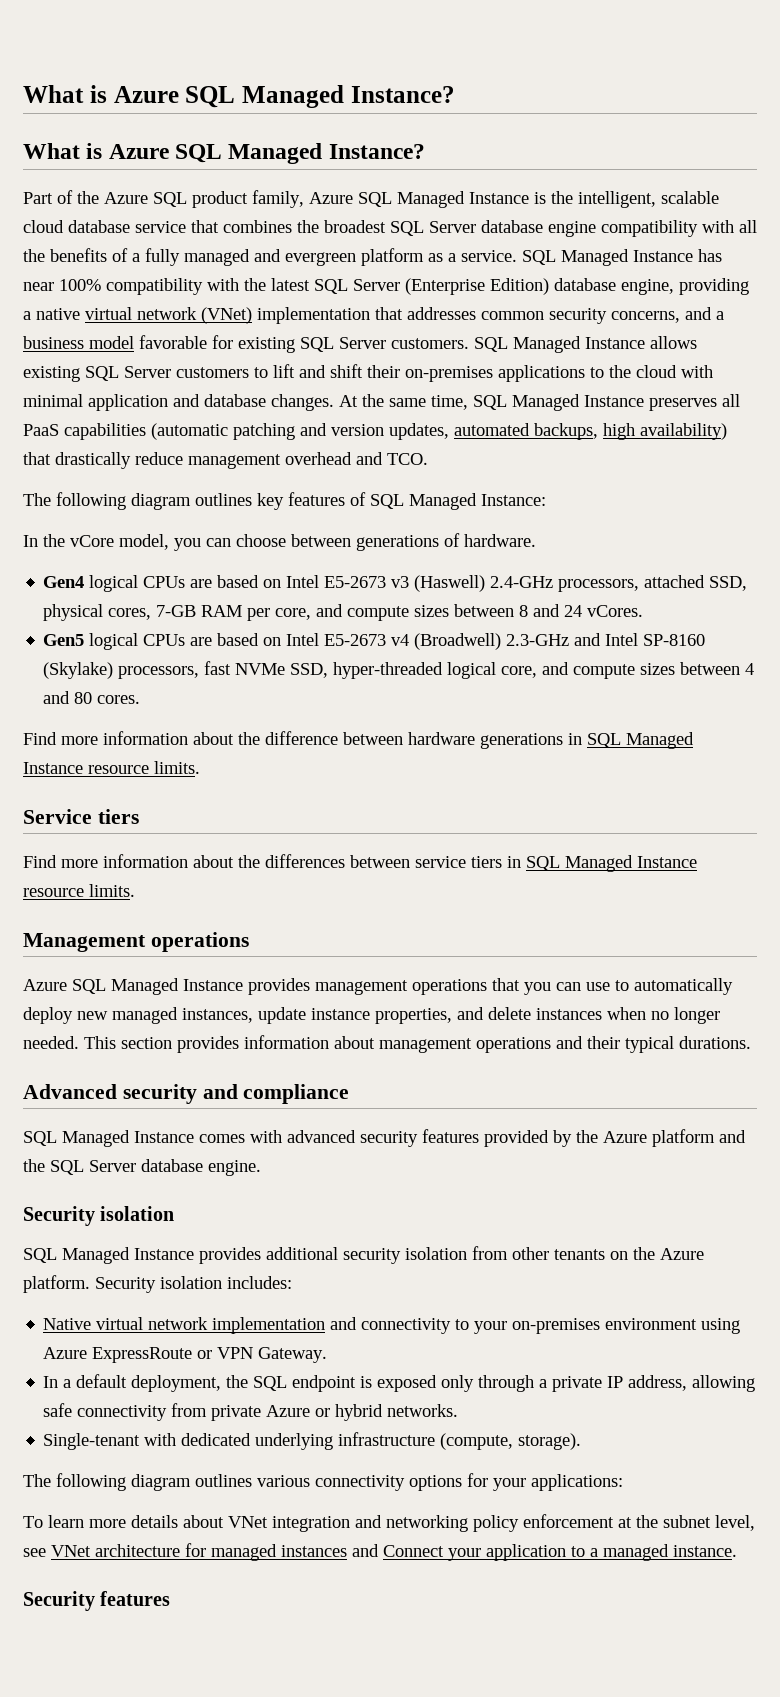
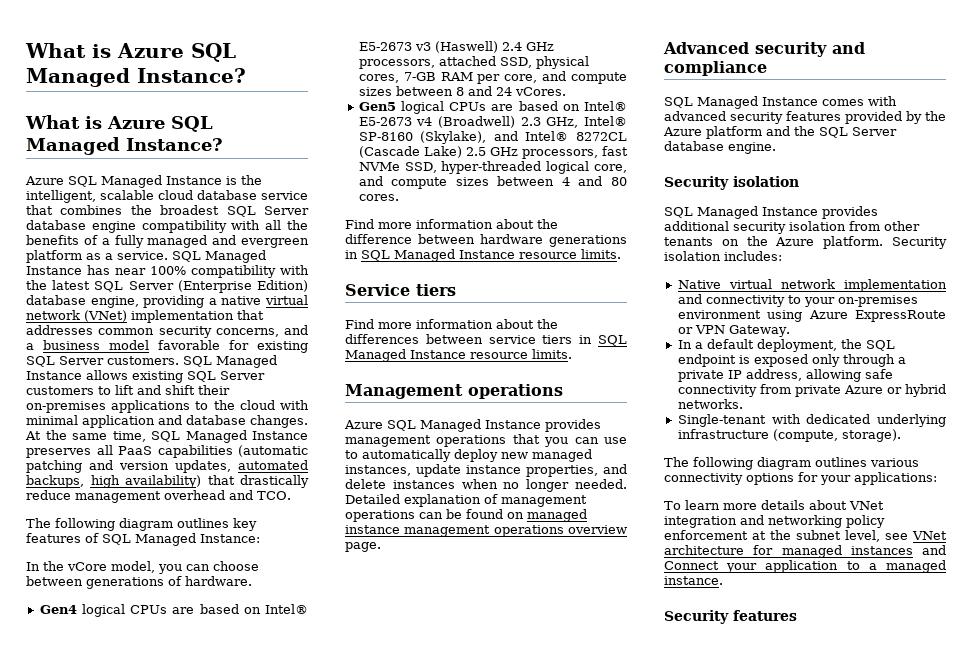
[23,190,304,208] Part of the Azure SQL product family, -> (223, 144) none
[286,575,320,588] Intel -> [265,604,309,614] Intel®
[490,576,554,588] 2.4-GHz -> [501,42,554,51] 2.4 GHz
[286,633,320,646] Intel -> [584,101,627,111] Intel®
[506,633,706,646] [43,662,114,679] 2.3-GHz and Intel SP-8160 (Skylake) -> [520,116,627,128] [358,131,627,144] [358,146,518,158] 2.3 GHz, Intel® SP-8160 (Skylake), and Intel® 8272CL (Cascade Lake) 2.5 GHz
[84,1035,751,1053] This section provides information about management operations and their typical durations. -> [345,494,587,507] [345,509,587,522] [345,525,627,537] [345,542,381,552] Detailed explanation of management operations can be found on managed instance management operations overview page.

